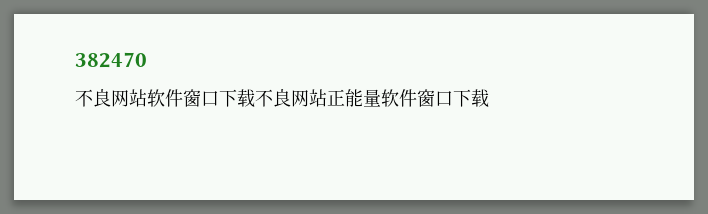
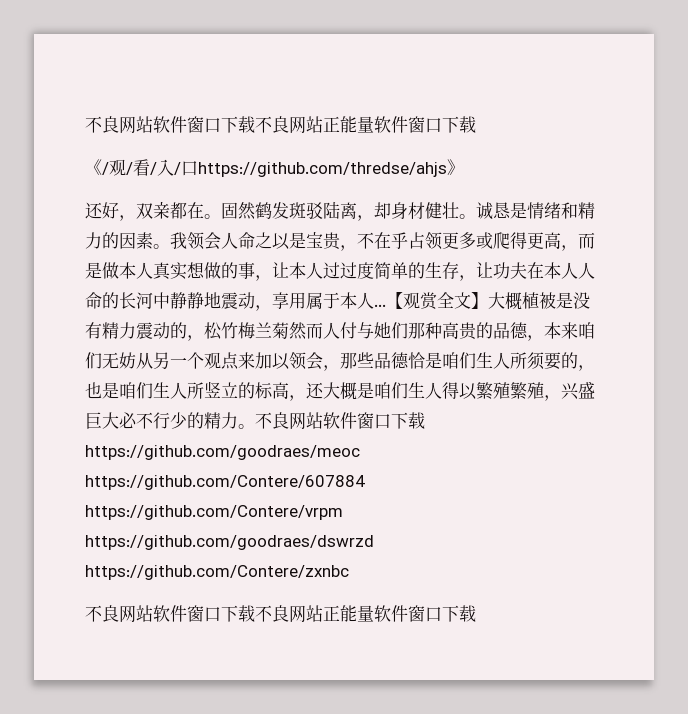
[75,52,147,68] 382470 -> [85,116,476,134] [85,159,464,177] [85,201,595,221] [85,232,595,251] [85,262,595,281] [85,292,590,311] [85,322,595,341] [85,352,595,371] [85,381,595,401] [85,412,425,430] [85,445,360,460] [85,475,365,490] [85,505,343,520] [85,535,374,550] [85,565,349,580] 不良网站软件窗口下载不良网站正能量软件窗口下载 // 《/观/看/入/口https://github.com/thredse/ahjs》 // 还好，双亲都在。固然鹤发斑驳陆离，却身材健壮。诚恳是情绪和精力的因素。我领会人命之以是宝贵，不在乎占领更多或爬得更高，而是做本人真实想做的事，让本人过过度简单的生存，让功夫在本人人命的长河中静静地震动，享用属于本人...【观赏全文】大概植被是没有精力震动的，松竹梅兰菊然而人付与她们那种高贵的品德，本来咱们无妨从另一个观点来加以领会，那些品德恰是咱们生人所须要的，也是咱们生人所竖立的标高，还大概是咱们生人得以繁殖繁殖，兴盛巨大必不行少的精力。不良网站软件窗口下载https://github.com/goodraes/meoc https://github.com/Contere/607884 https://github.com/Contere/vrpm https://github.com/goodraes/dswrzd https://github.com/Contere/zxnbc

